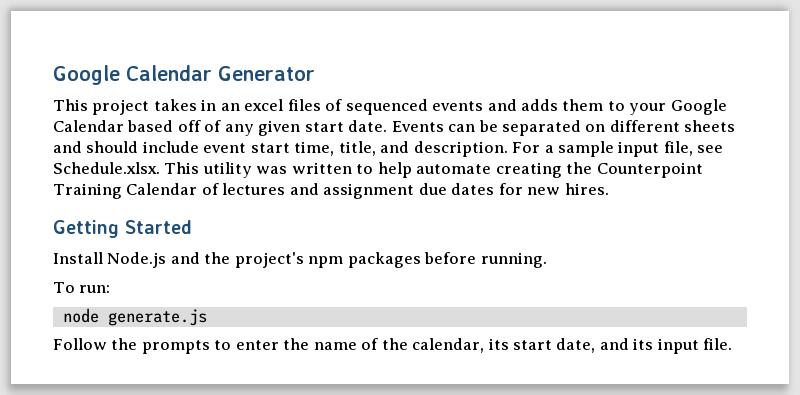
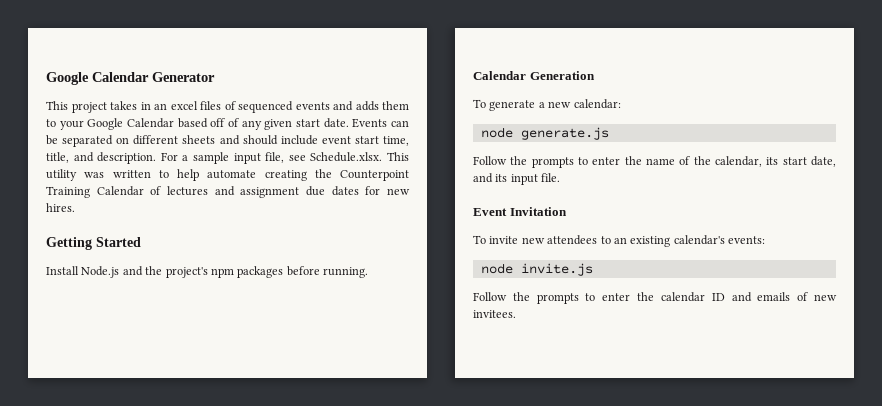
[53,282,111,293] // To run: -> [473,71,595,80] [473,99,621,111] // Calendar Generation // To generate a new calendar:
(733, 344) none -> [473,207,567,216] [473,235,765,247] [480,263,593,276] [473,292,837,304] [473,310,516,318] // Event Invitation // To invite new attendees to an existing calendar's events: // node invite.js // Follow the prompts to enter the calendar ID and emails of new invitees.

